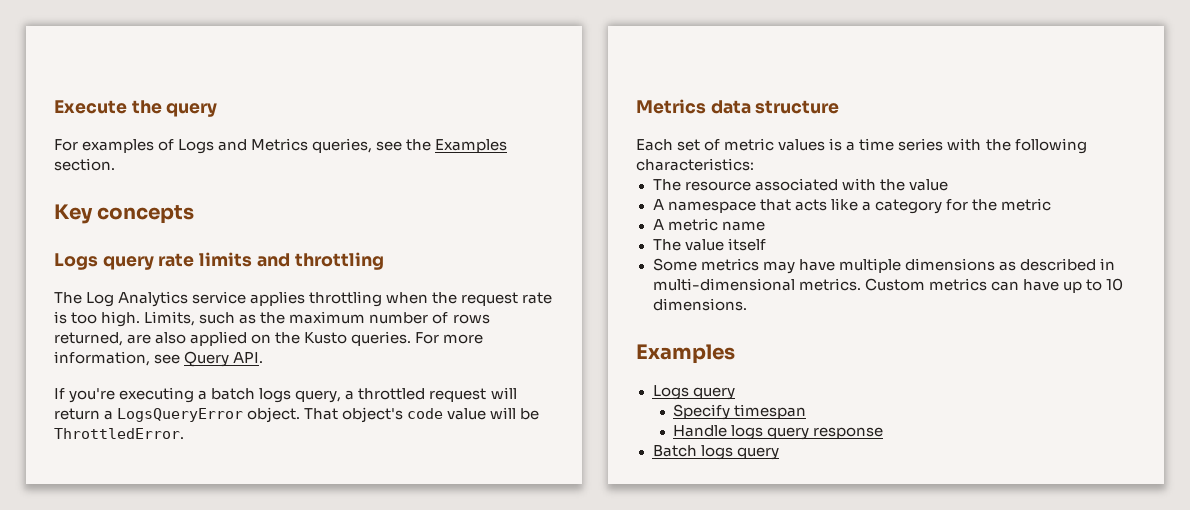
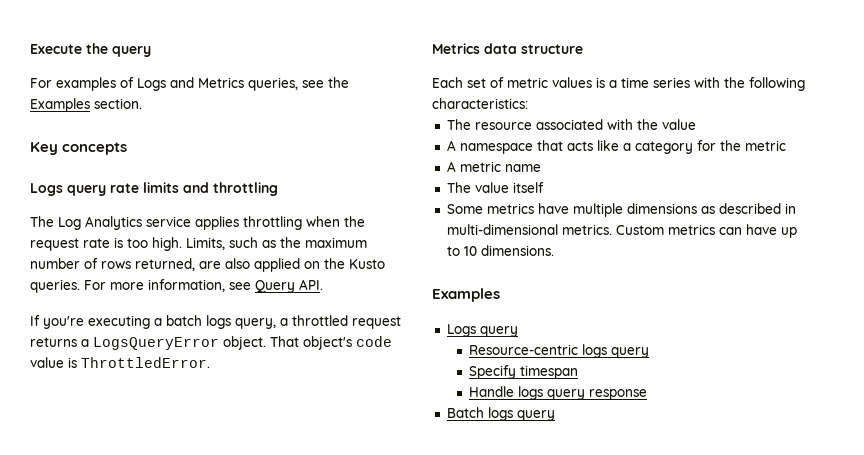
[490,387,517,399] [54,408,100,420] will return -> [30,337,77,347] returns
[490,407,540,420] will be -> [68,357,77,368] is
[762,261,795,274] may -> (534, 208) none
(735, 393) none -> [469,344,650,358] // Resource-centric logs query

